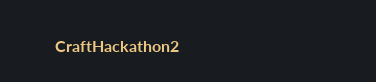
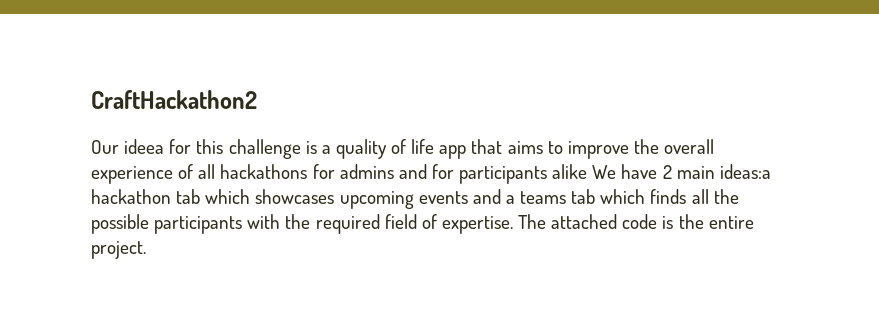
(179, 46) none -> [91,139,715,159] [91,164,771,184] [91,189,739,209] [91,214,754,234] [91,241,146,259] // Our ideea for this challenge is a quality of life app that aims to improve the overall experience of all hackathons for admins and for participants alike We have 2 main ideas:a hackathon tab which showcases upcoming events and a teams tab which finds all the possible participants with the required field of expertise. The attached code is the entire project.

